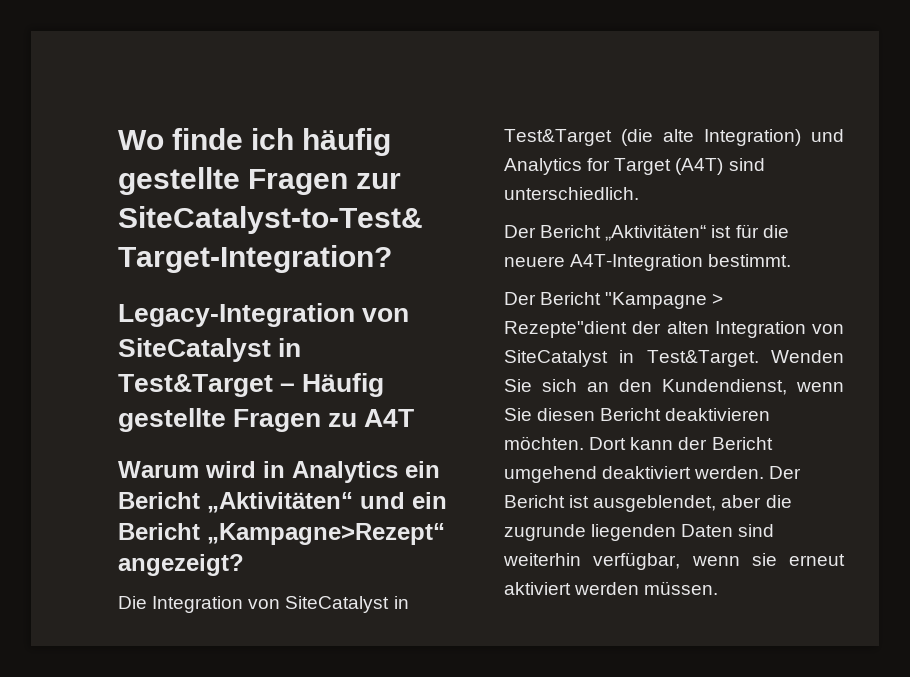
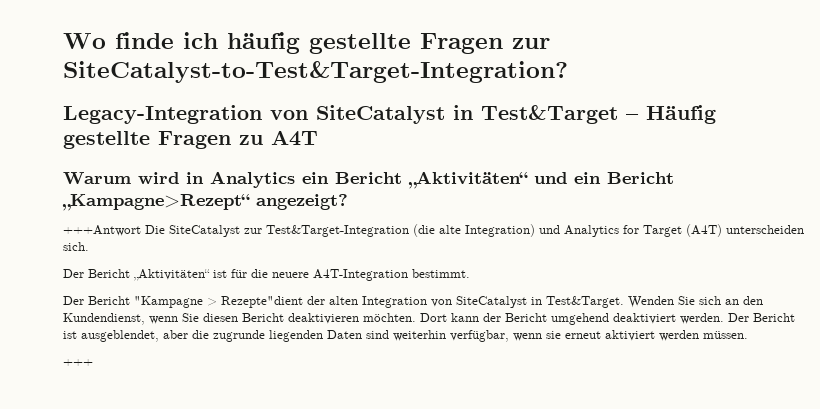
[118,596,409,613] [504,129,612,146] Die Integration von SiteCatalyst in Test&Target -> [63,225,409,237] +++Antwort Die SiteCatalyst zur Test&Target-Integration
[728,158,765,171] [504,187,639,200] sind unterschiedlich. -> [726,225,804,234] [63,242,89,251] unterscheiden sich.
(719, 588) none -> [63,359,93,366] // +++

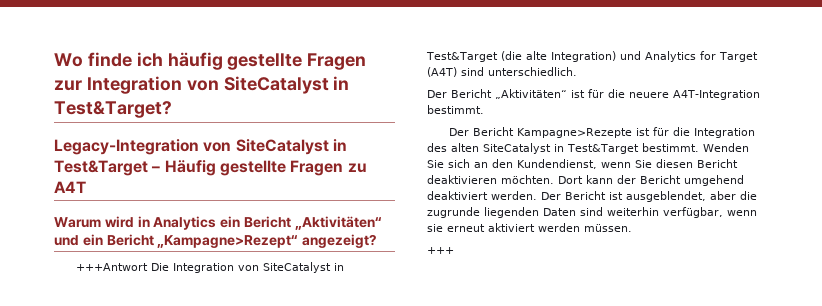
[63,61,568,83] SiteCatalyst-to-Test&Target-Integration? -> [86,76,350,94] [54,101,172,118] Integration von SiteCatalyst in Test&Target?
[169,225,409,237] SiteCatalyst zur Test&Target-Integration -> [172,262,344,273] [426,52,498,62] Integration von SiteCatalyst in Test&Target
[726,225,804,234] [63,242,89,251] unterscheiden sich. -> [461,67,577,76] sind unterschiedlich.
[134,296,624,308] "Kampagne > Rezepte"dient der alten Integration von SiteCatalyst in Test&Target. -> [516,127,755,138] [427,143,699,154] Kampagne>Rezepte ist für die Integration des alten SiteCatalyst in Test&Target bestimmt.

